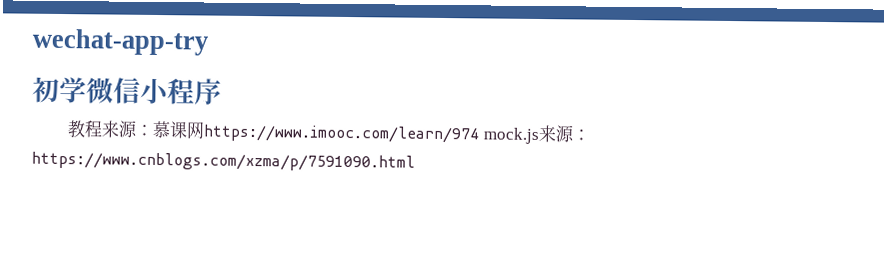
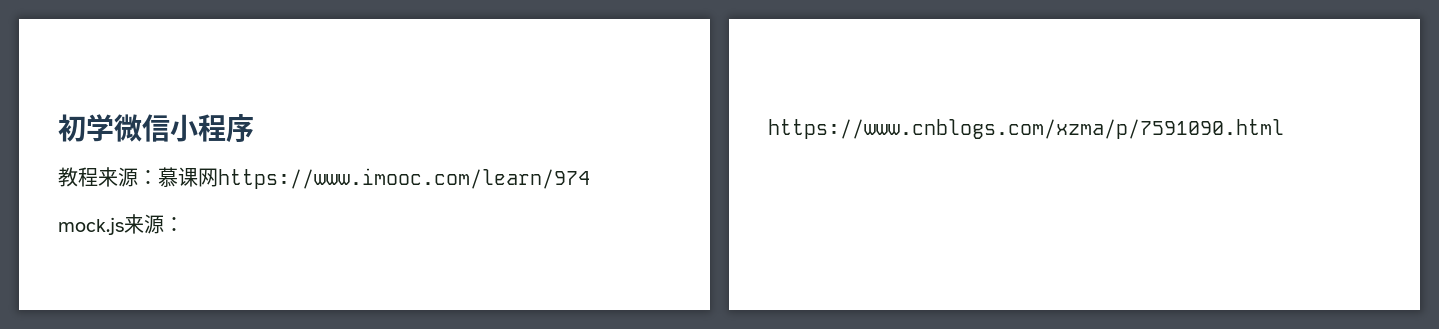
[32,28,208,56] wechat-app-try // -> (58, 128) none
(480, 134) none -> (590, 178) //

